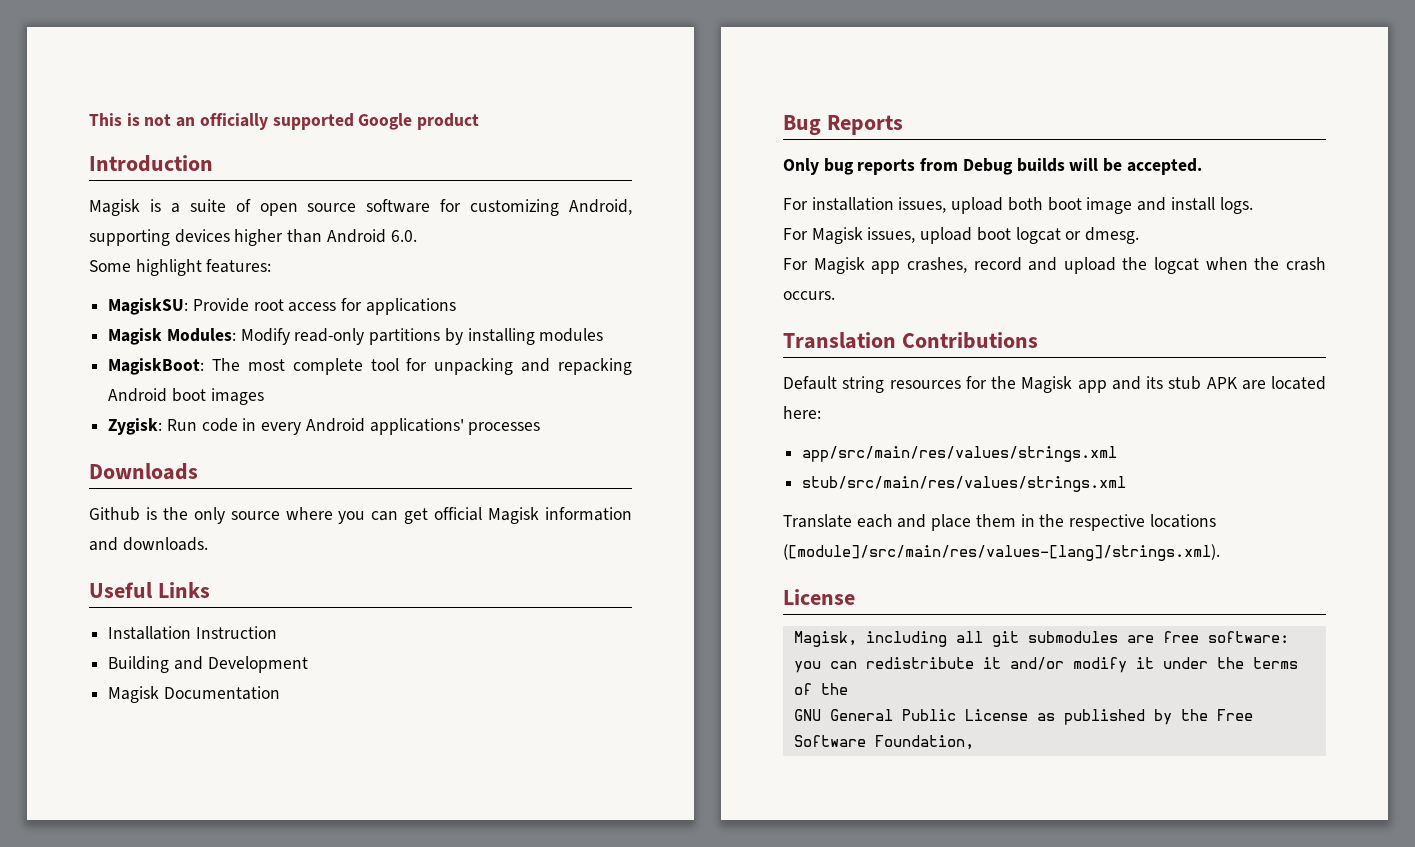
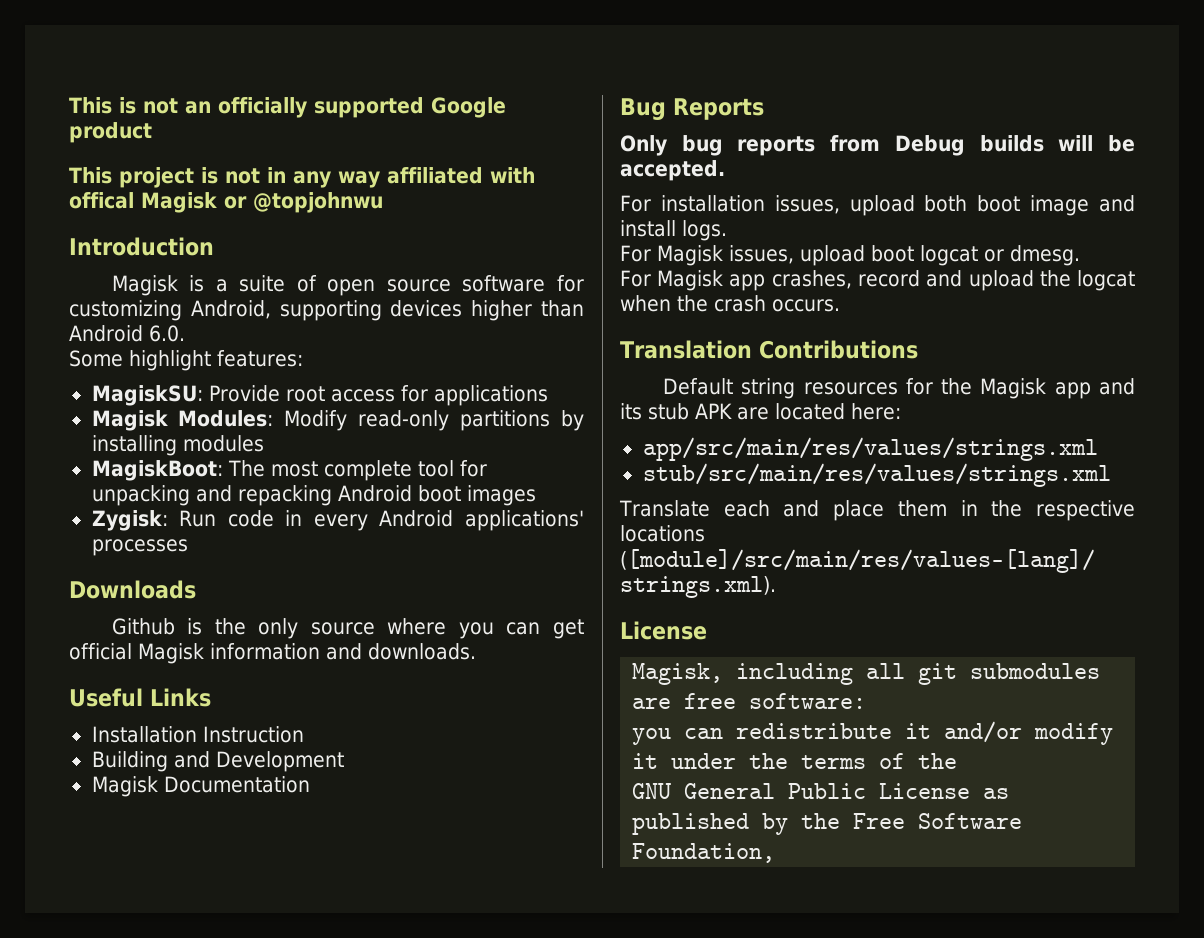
(480, 121) none -> [69,167,535,188] [69,192,383,213] // This project is not in any way affiliated with offical Magisk or @topjohnwu

